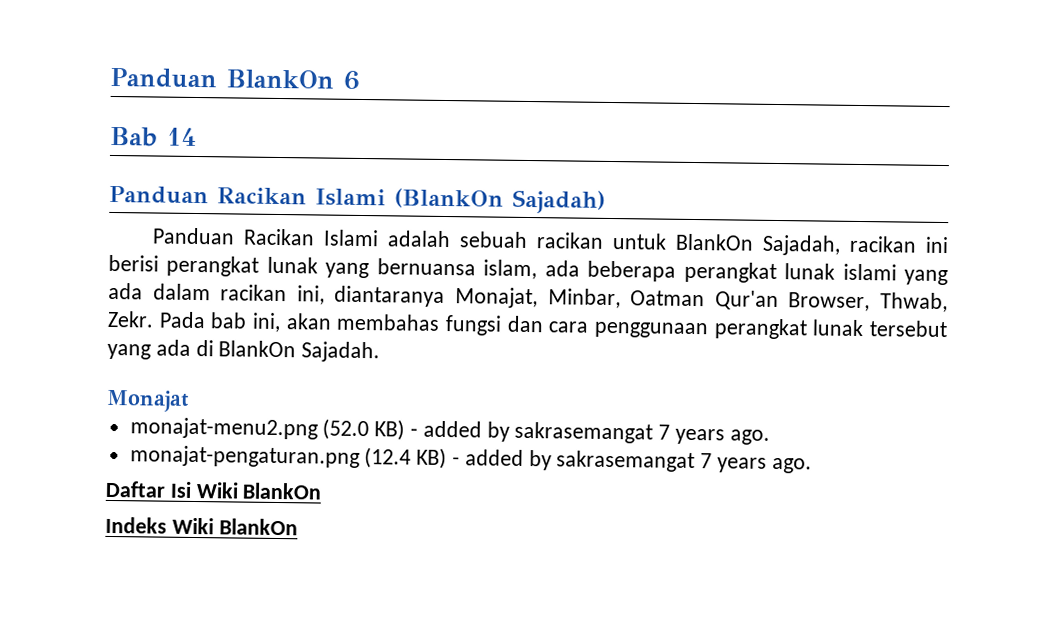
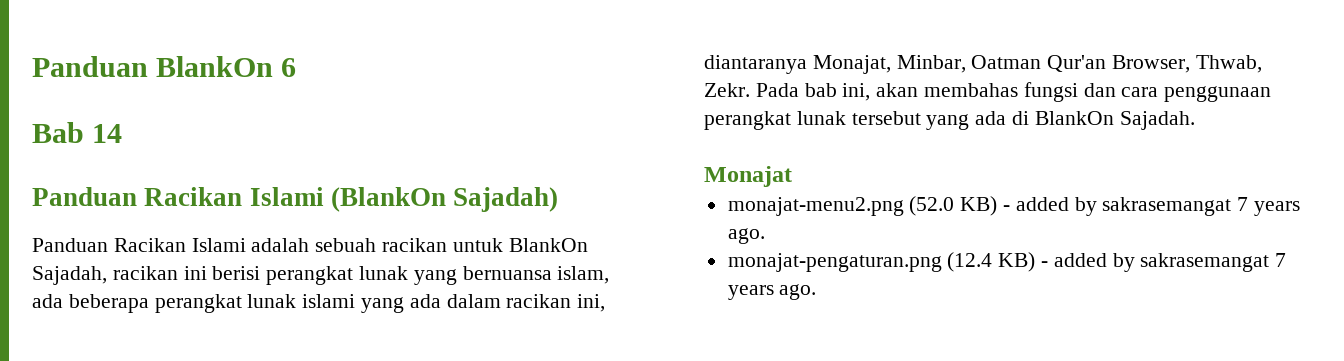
[105,480,323,500] [105,516,298,536] // Daftar Isi Wiki BlankOn // Indeks Wiki BlankOn -> (817, 292) none

